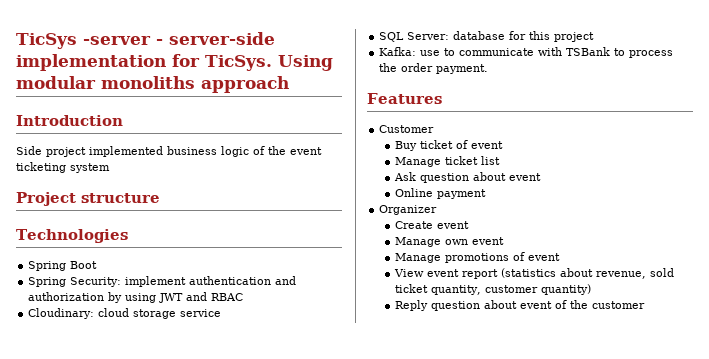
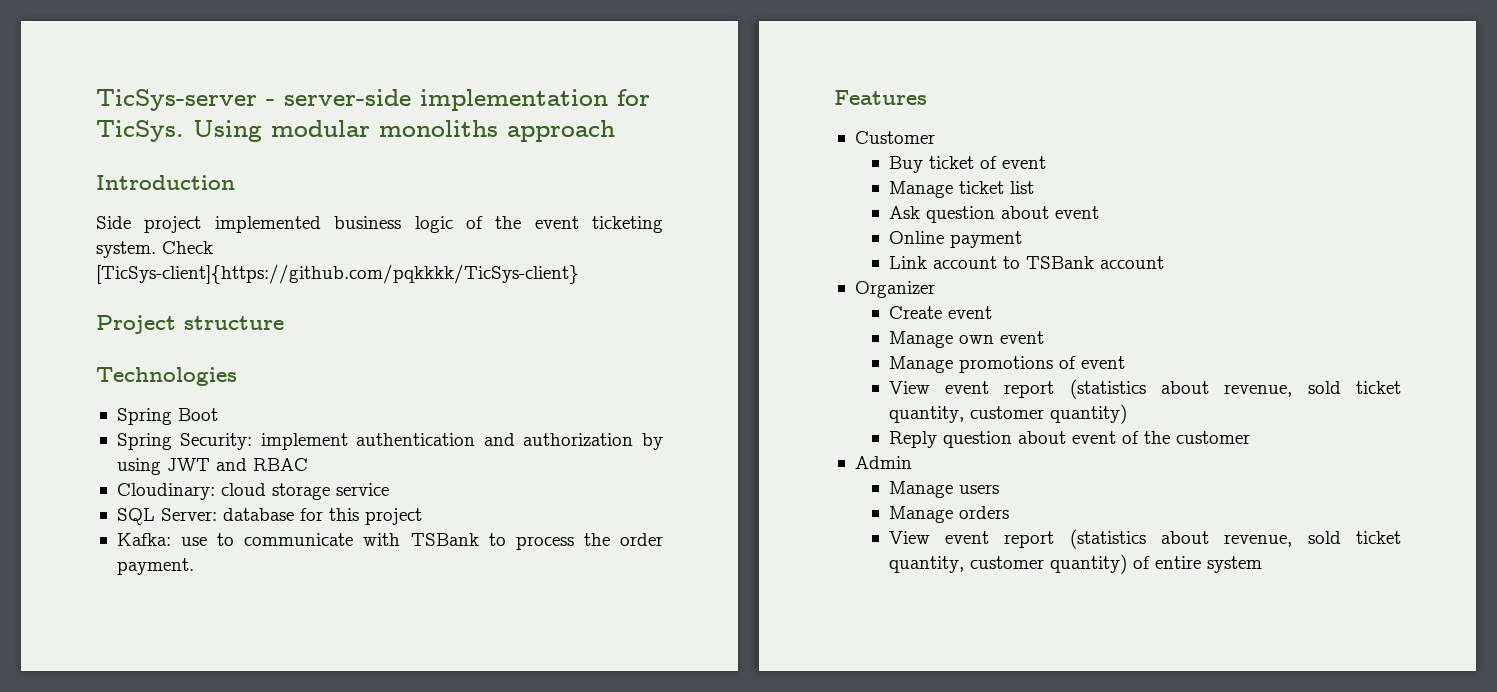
[16,33,151,49] TicSys -server -> [96,89,257,111] TicSys-server
[70,163,110,173] system -> [96,241,213,258] [96,264,579,284] system. Check [TicSys-client]{https://github.com/pqkkkk/TicSys-client}
(487, 194) none -> [888,256,1164,269] // Link account to TSBank account
(646, 305) none -> [854,456,912,469] [888,481,999,498] [888,506,1009,523] [888,529,1401,549] [888,554,1262,574] // Admin // Manage users // Manage orders // View event report (statistics about revenue, sold ticket quantity, customer quantity) of entire system

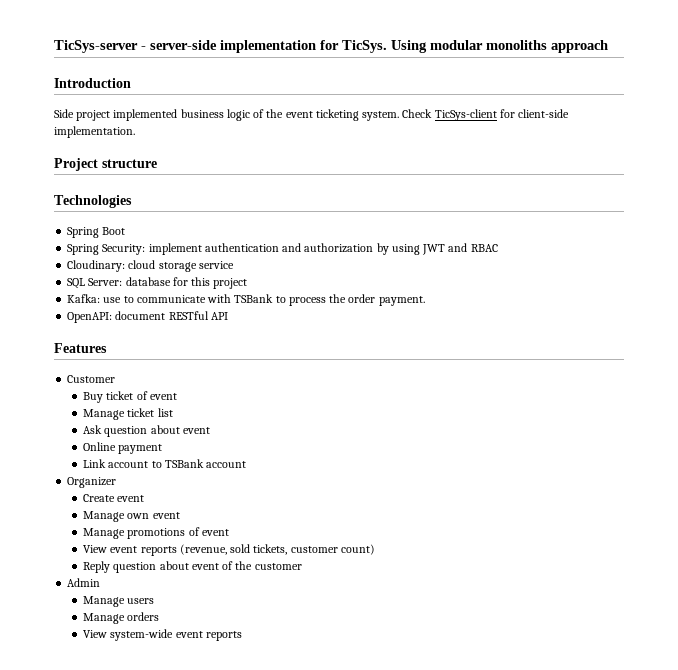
[96,264,579,284] [TicSys-client]{https://github.com/pqkkkk/TicSys-client} -> [434,109,570,121] [54,126,135,138] TicSys-client for client-side implementation.
(194, 566) none -> [67,311,228,323] // OpenAPI: document RESTful API
[1004,379,1401,399] [888,404,1127,424] report (statistics about revenue, sold ticket quantity, customer quantity) -> [140,544,375,556] reports (revenue, sold tickets, customer count)
[944,529,1401,549] [888,554,1262,574] event report (statistics about revenue, sold ticket quantity, customer quantity) of entire system -> [110,629,242,641] system-wide event reports

